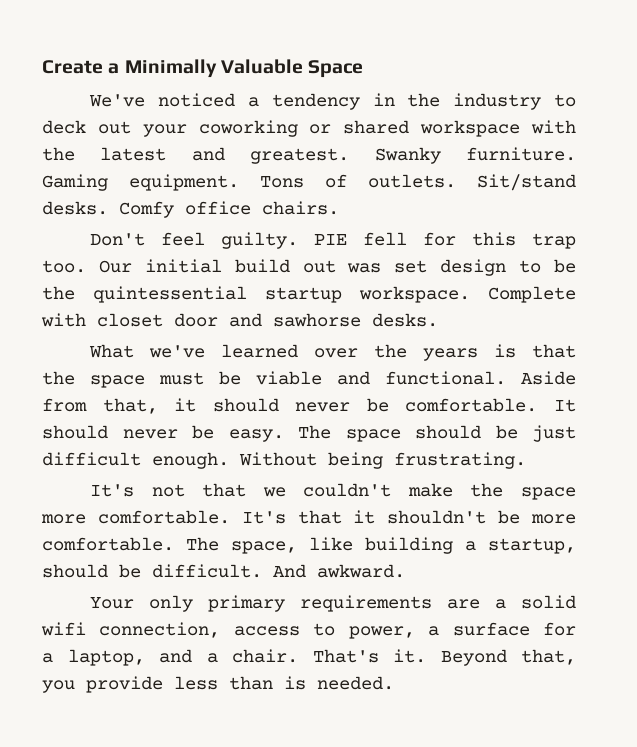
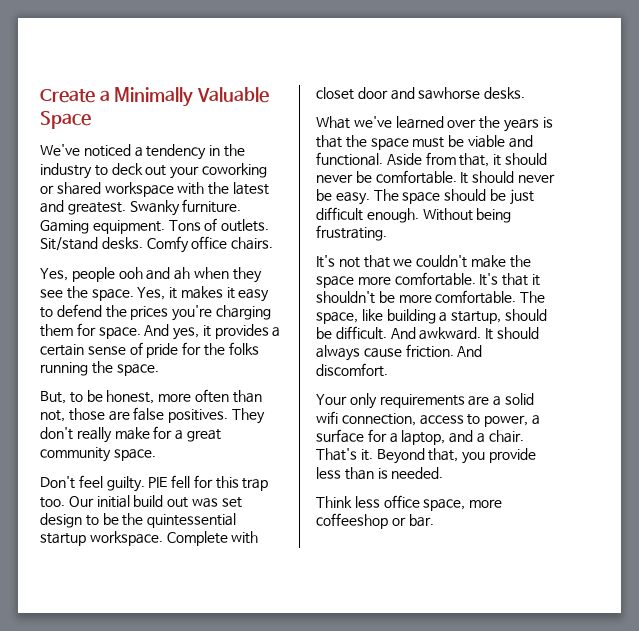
(339, 208) none -> [40,267,262,283] [40,286,270,302] [40,304,271,321] [40,323,281,340] [40,342,259,358] [40,361,159,376] [40,389,262,404] [40,407,265,424] [40,426,221,443] [40,447,156,462] // Yes, people ooh and ah when they see the space. Yes, it makes it easy to defend the prices you're charging them for space. And yes, it provides a certain sense of pride for the folks running the space. // But, to be honest, more often than not, those are false positives. They don't really make for a great community space.
(405, 571) none -> [485,327,539,340] [316,344,483,361] [316,363,388,377] It should always cause friction. And discomfort.
[208,595,286,612] primary -> (377, 401) none
(394, 683) none -> [316,495,503,511] [316,513,434,529] // Think less office space, more coffeeshop or bar.

